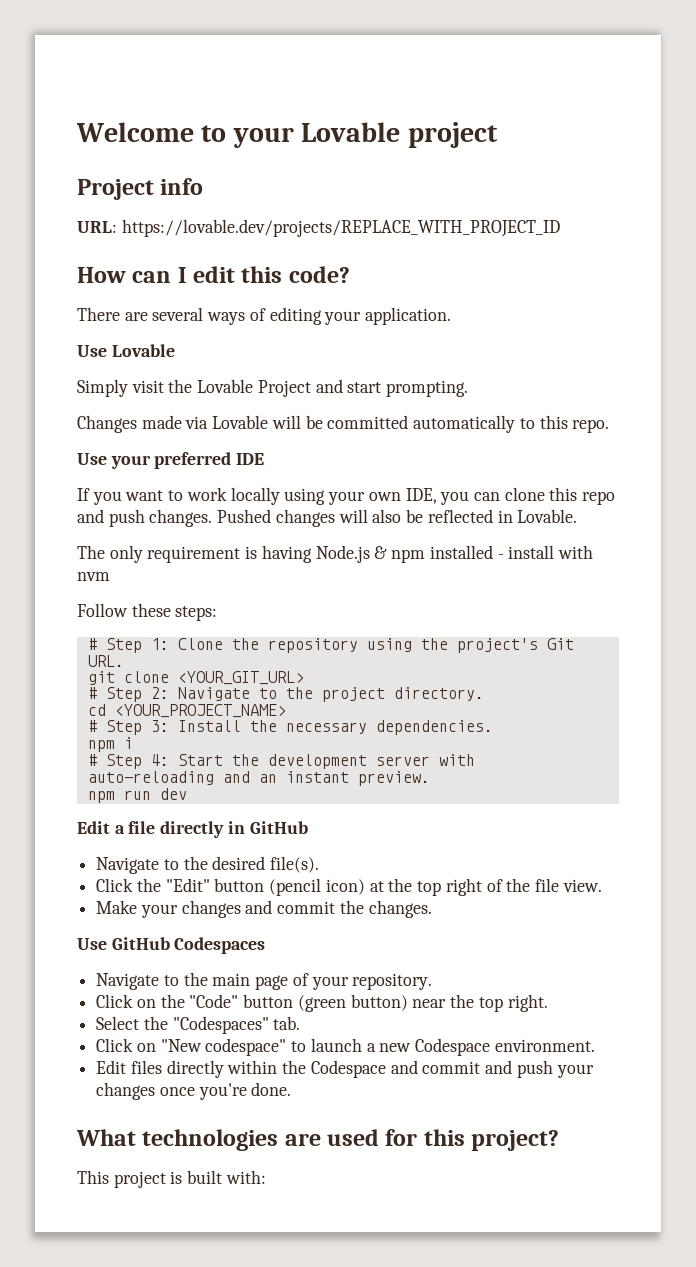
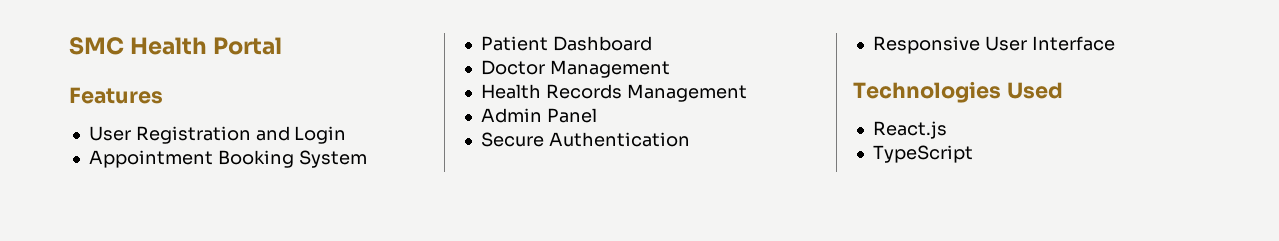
[76,122,498,148] [77,178,204,200] [77,219,560,237] [77,266,350,283] [77,307,452,325] [77,344,175,357] [77,379,469,397] [77,415,610,433] [77,452,265,469] [77,487,616,505] [77,509,578,527] [77,545,593,563] [77,572,110,581] [77,603,218,621] [87,638,574,653] [87,655,124,667] [87,671,304,685] [87,687,484,702] [87,704,286,718] [87,720,493,735] [87,737,133,752] [87,754,475,769] [87,771,430,786] [87,788,187,803] [77,821,308,838] [96,856,320,874] [96,878,602,896] [96,900,432,918] [77,937,266,954] [96,972,433,990] [96,994,548,1012] [96,1016,301,1034] [96,1038,595,1056] [96,1060,594,1078] [96,1082,292,1100] [76,1129,560,1151] [77,1170,266,1188] Welcome to your Lovable project // Project info // URL: https://lovable.dev/projects/REPLACE_WITH_PROJECT_ID // How can I edit this code? // There are several ways of editing your application. // Use Lovable // Simply visit the Lovable Project and start prompting. // Changes made via Lovable will be committed automatically to this repo. // Use your preferred IDE // If you want to work locally using your own IDE, you can clone this repo and push changes. Pushed changes will also be reflected in Lovable. // The only requirement is having Node.js & npm installed - install with nvm // Follow these steps: // # Step 1: Clone the repository using the project's Git URL. // git clone <YOUR_GIT_URL> // # Step 2: Navigate to the project directory. // cd <YOUR_PROJECT_NAME> // # Step 3: Install the necessary dependencies. // npm i // # Step 4: Start the development server with auto-reloading and an instant preview. // npm run dev // Edit a file directly in GitHub // Navigate to the desired file(s). // Click the "Edit" button (pencil icon) at the top right of the file view. // Make your changes and commit the changes. // Use GitHub Codespaces // Navigate to the main page of your repository. // Click on the "Code" button (green button) near the top right. // Select the "Codespaces" tab. // Click on "New codespace" to launch a new Codespace environment. // Edit files directly within the Codespace and commit and push your changes once you're done. // What technologies are used for this project? // This project is built with: -> [69,37,283,55] [69,87,163,104] [88,126,347,144] [88,150,367,168] [480,36,652,51] [480,60,670,78] [480,84,747,102] [480,108,597,123] [480,132,690,147] [872,36,1115,54] [853,81,1063,103] [872,121,947,139] [872,145,973,163] SMC Health Portal // Features // User Registration and Login // Appointment Booking System // Patient Dashboard // Doctor Management // Health Records Management // Admin Panel // Secure Authentication // Responsive User Interface // Technologies Used // React.js // TypeScript

